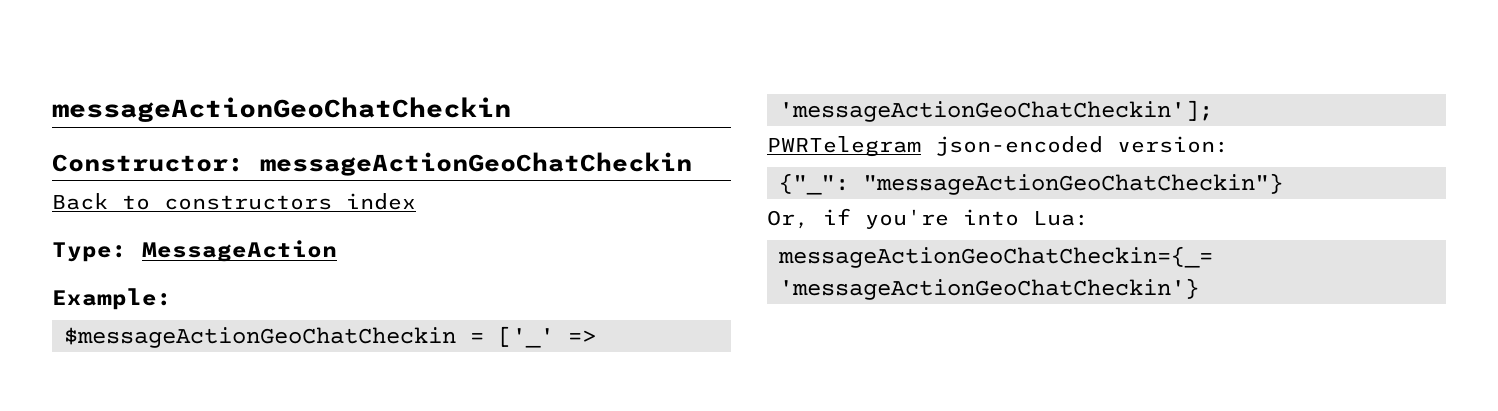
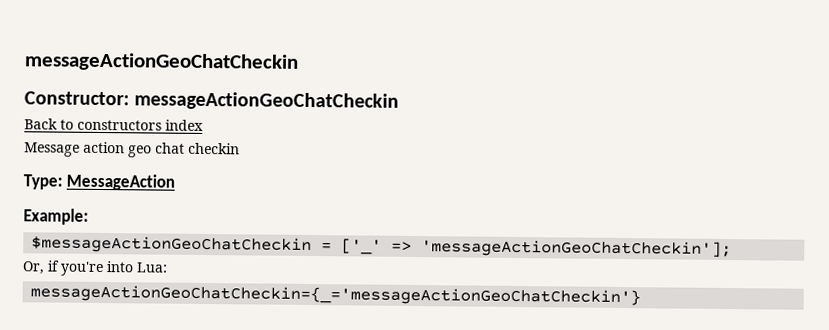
(416, 201) none -> [24,141,240,158] // Message action geo chat checkin
[767,136,1229,157] [779,173,1283,195] // PWRTelegram json-encoded version: // {"_": "messageActionGeoChatCheckin"} -> (733, 249) none

